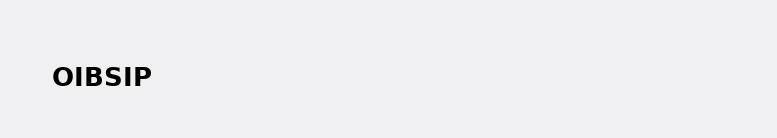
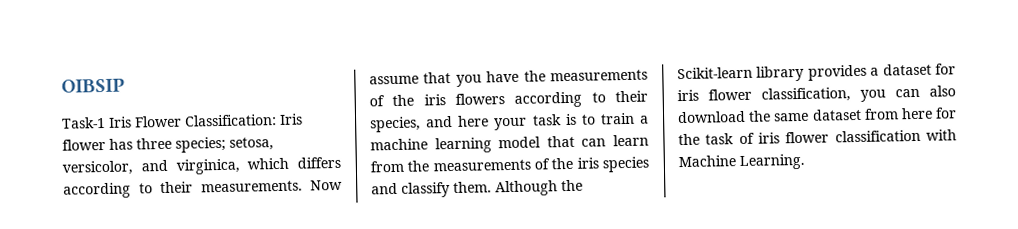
(152, 76) none -> [61,113,303,129] [62,136,274,153] [62,156,341,176] [63,179,343,199] [369,69,648,87] [369,90,648,108] [370,112,649,133] [370,134,649,154] [370,156,650,173] [371,179,583,198] [677,63,956,82] [677,85,956,103] [677,107,957,124] [678,129,957,146] [678,153,805,171] // Task-1 Iris Flower Classification: Iris flower has three species; setosa, versicolor, and virginica, which differs according to their measurements. Now assume that you have the measurements of the iris flowers according to their species, and here your task is to train a machine learning model that can learn from the measurements of the iris species and classify them. Although the Scikit-learn library provides a dataset for iris flower classification, you can also download the same dataset from here for the task of iris flower classification with Machine Learning.

